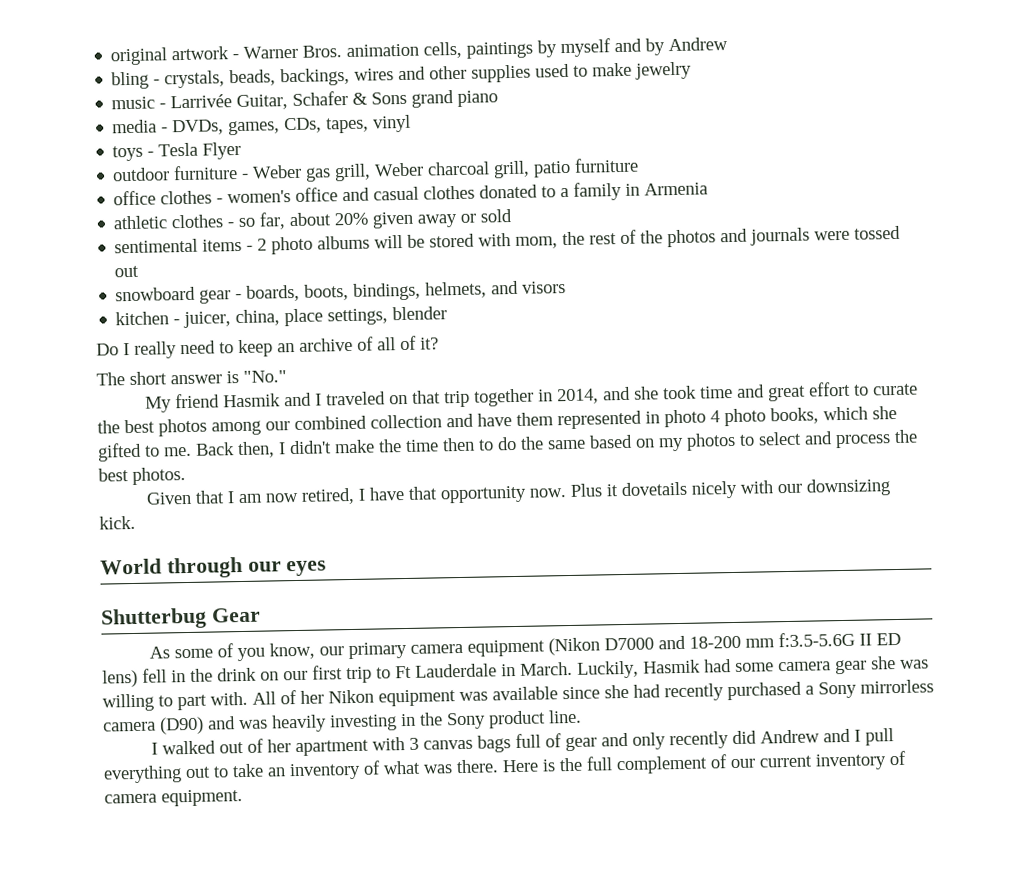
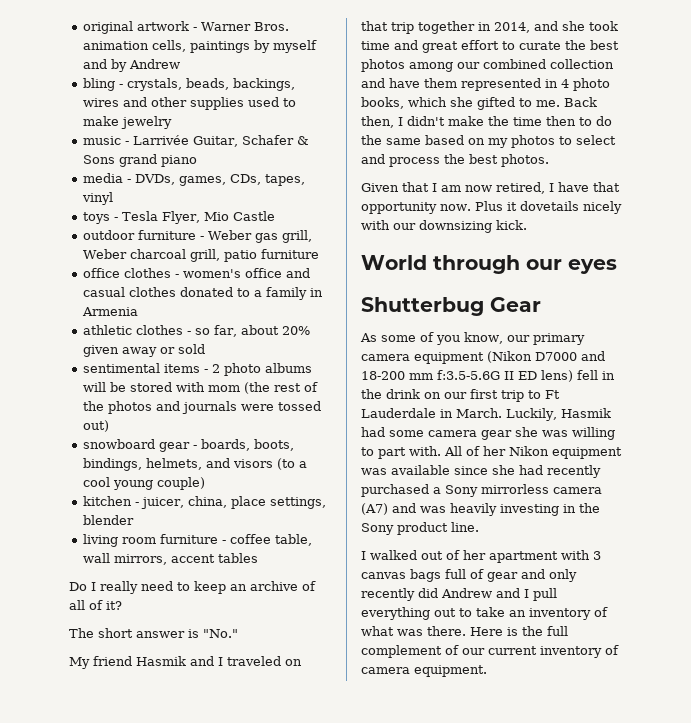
[202,141,242,160] Flyer -> [161,211,275,224] Flyer, Mio Castle
[515,231,586,249] mom, the -> [207,382,270,394] mom (the
[114,265,140,278] out -> [82,420,109,432] out)
(567, 287) none -> [276,458,307,470] [82,477,205,490] (to a cool young couple)
(448, 313) none -> [82,534,312,547] [82,553,258,565] // living room furniture - coffee table, wall mirrors, accent tables
[664,409,706,428] photo -> (558, 83) none
[159,716,204,735] (D90) -> [361,503,388,515] (A7)

